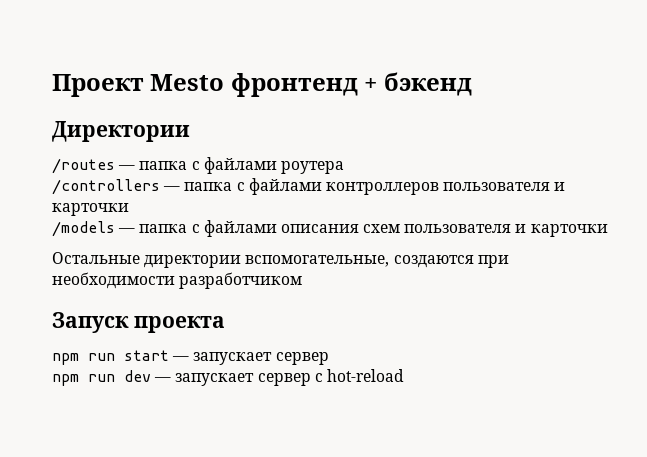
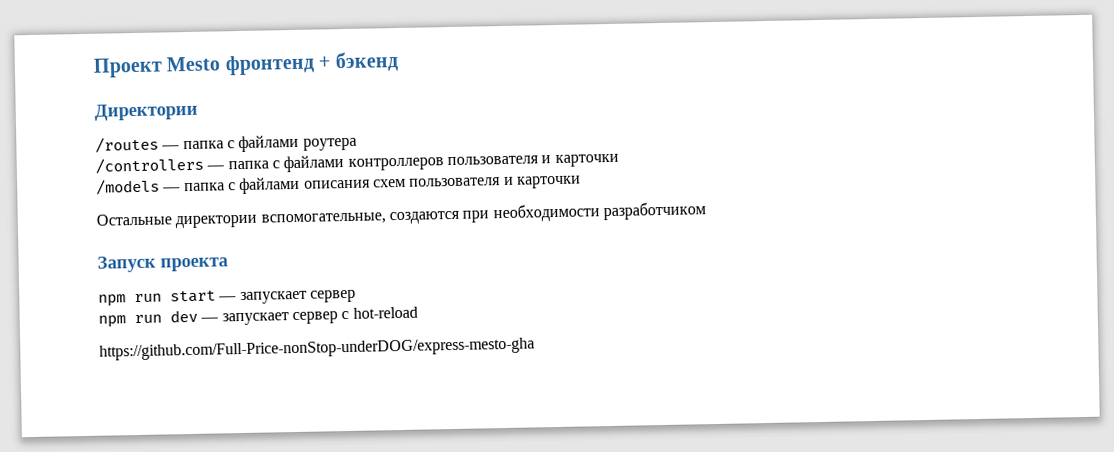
(404, 375) none -> [99,337,535,361] // https://github.com/Full-Price-nonStop-underDOG/express-mesto-gha

